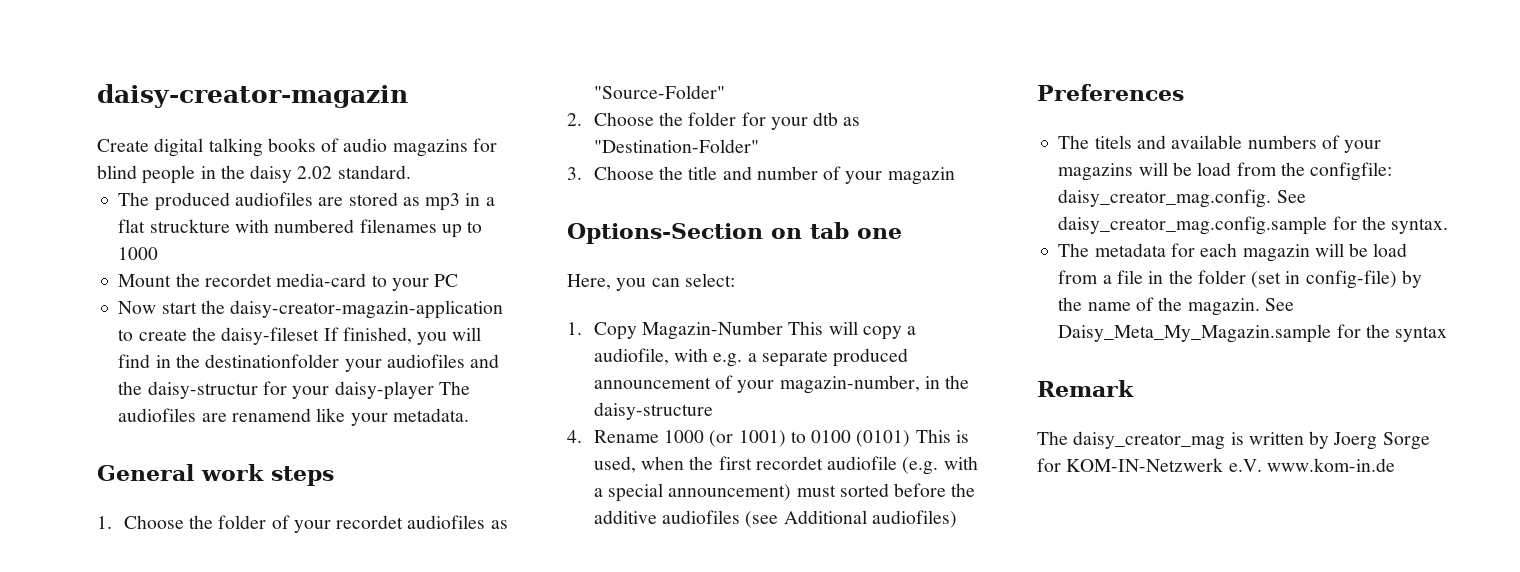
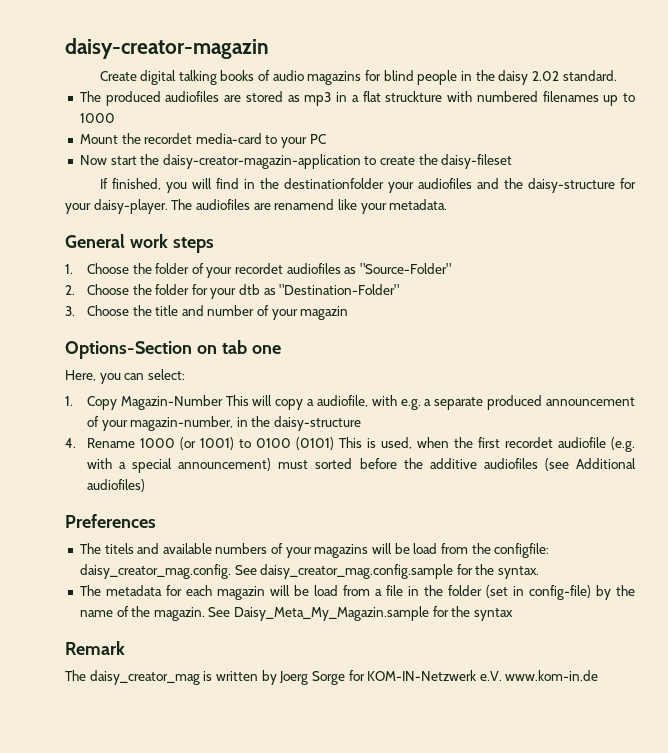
(320, 336) none -> (513, 161) //
[147,381,434,400] daisy-structur for your daisy-player -> [527,178,636,193] [65,199,168,214] daisy-structure for your daisy-player.

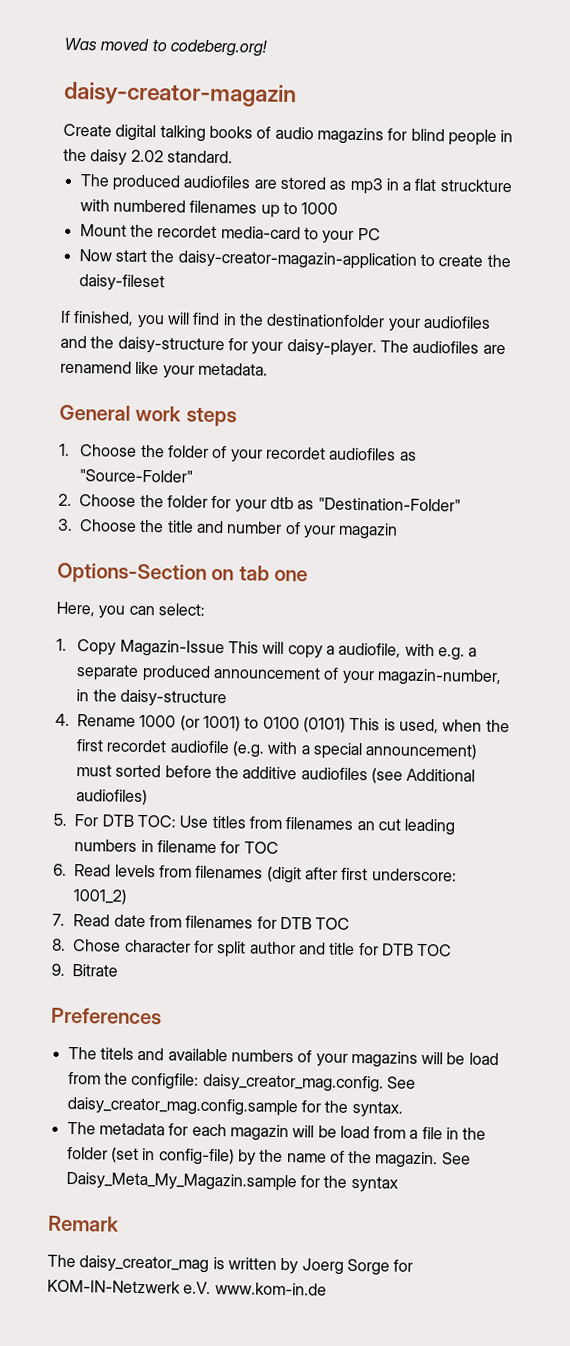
(65, 48) none -> [64,37,267,57] Was moved to codeberg.org! //
[120,395,223,410] Magazin-Number -> [119,639,225,658] Magazin-Issue
(145, 485) none -> [53,813,456,836] [74,839,279,854] [53,863,457,884] [73,889,128,905] [52,913,351,930] [52,938,453,958] [51,963,119,977] // 5. For DTB TOC: Use titles from filenames an cut leading numbers in filename for TOC // 6. Read levels from filenames (digit after first underscore: 1001_2) // 7. Read date from filenames for DTB TOC // 8. Chose character for split author and title for DTB TOC // 9. Bitrate

